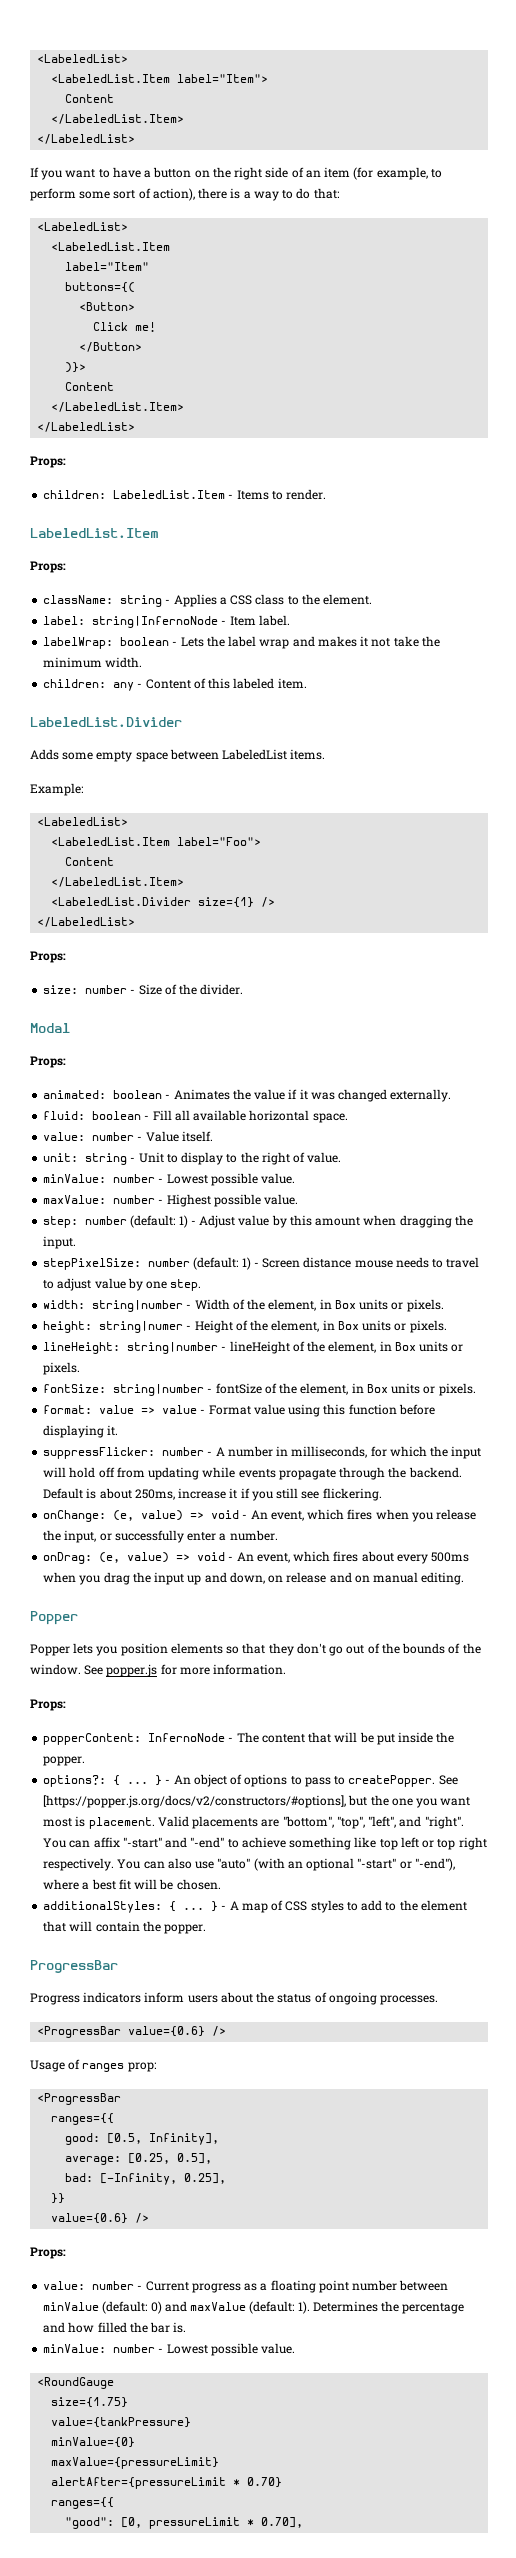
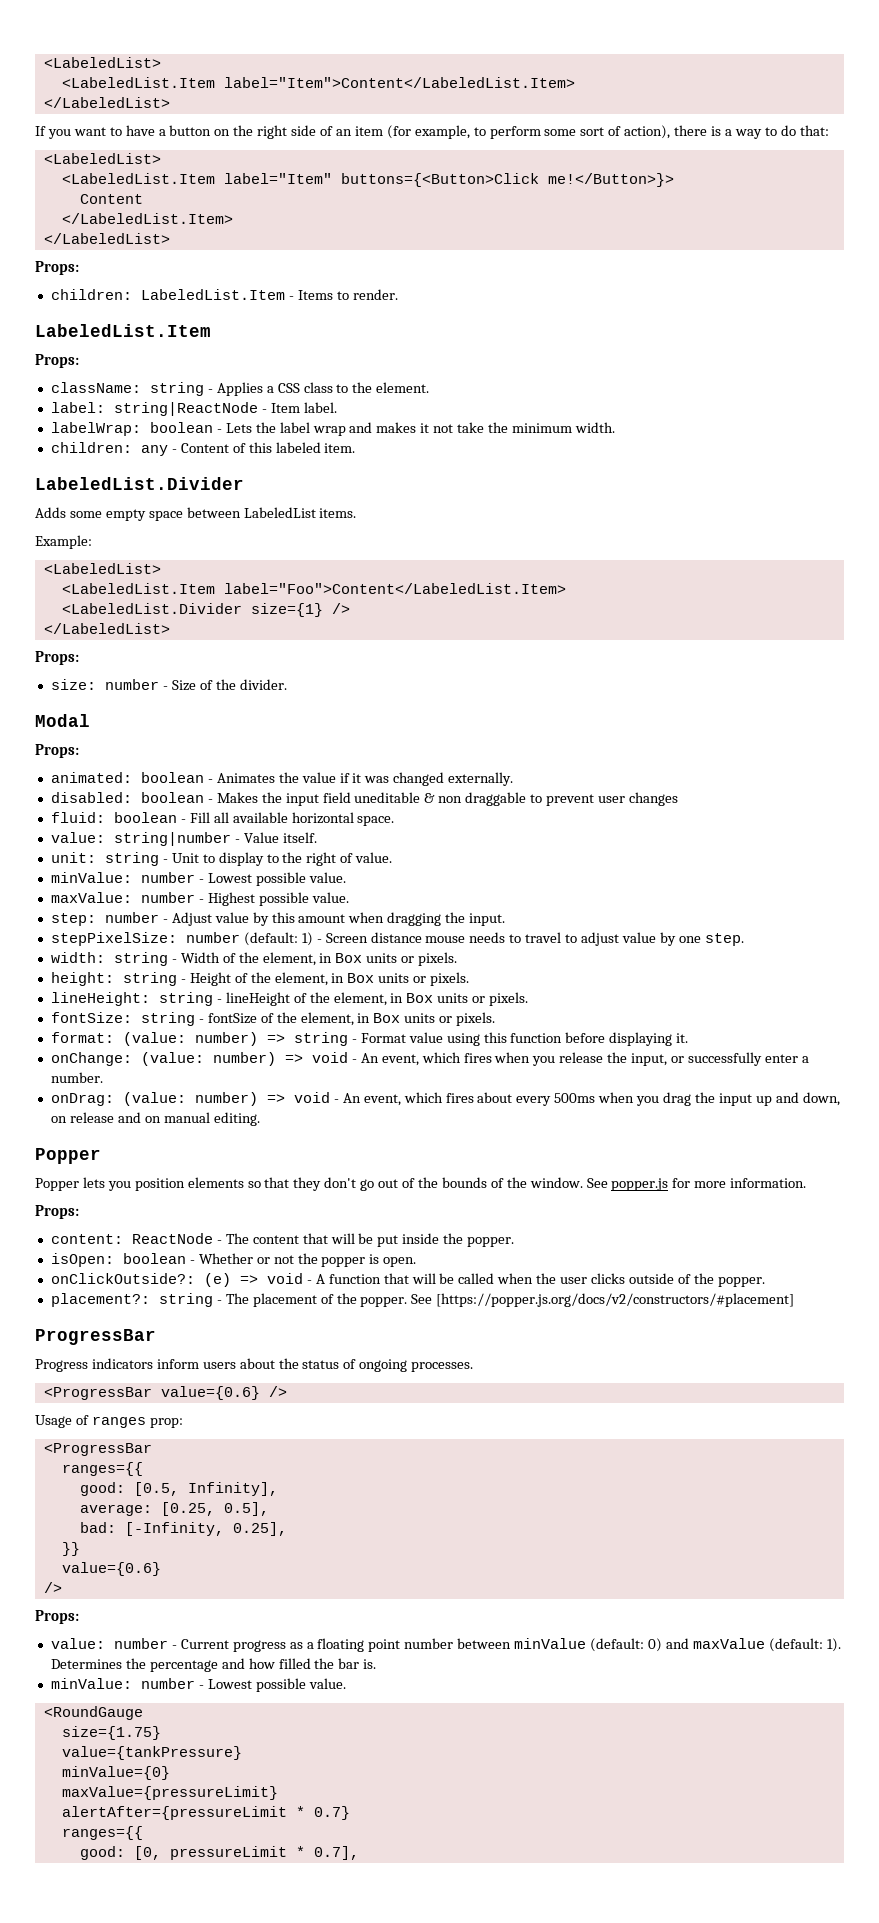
[37,54,129,63] [51,74,269,83] [65,94,115,103] [51,114,185,124] <LabeledList> // <LabeledList.Item label="Item"> // Content // </LabeledList.Item> -> [43,57,161,68] [61,77,575,88] <LabeledList> // <LabeledList.Item label="Item">Content</LabeledList.Item>
(171, 246) // -> (215, 178) none
[65,282,136,293] [79,302,136,311] [93,322,157,332] [79,342,143,352] [65,362,87,373] // buttons={( // <Button> // Click me! // </Button> // )}> -> [340,173,674,187] buttons={<Button>Click me!</Button>}>
[92,616,219,628] string|InfernoNode -> [113,402,258,416] string|ReactNode
[177,837,262,846] [65,857,115,866] [51,877,185,887] label="Foo"> // Content // </LabeledList.Item> -> [223,583,566,594] label="Foo">Content</LabeledList.Item>
(452, 1095) none -> [50,792,678,806] // disabled: boolean - Makes the input field uneditable & non draggable to prevent user changes
[92,1132,135,1141] number -> [113,832,231,846] string|number
[130,1215,188,1228] (default: 1) -> (159, 917) none
[92,1300,184,1312] string|number -> [113,952,168,966] string
[99,1321,184,1333] string|numer -> [122,972,177,986] string
[127,1342,219,1354] string|number -> [158,992,213,1006] string
[113,1384,205,1396] string|number -> [140,1012,195,1026] string
[99,1405,198,1414] value => value -> [122,1032,348,1046] (value: number) => string
[43,1446,482,1459] [43,1467,462,1480] [43,1488,382,1501] // suppressFlicker: number - A number in milliseconds, for which the input will hold off from updating while events propagate through the backend. Default is about 250ms, increase it if you still see flickering. -> (689, 1038) none
[113,1510,184,1521] (e, value) -> [140,1052,276,1066] (value: number)
[99,1552,170,1563] (e, value) -> [122,1092,258,1106] (value: number)
[43,1733,226,1745] popperContent: InfernoNode -> [50,1233,213,1244] content: ReactNode
[43,1774,458,1787] [43,1795,471,1808] [43,1816,464,1829] [43,1837,487,1850] [43,1858,455,1871] [43,1879,221,1890] [43,1900,467,1913] [43,1921,207,1934] options?: { ... } - An object of options to pass to createPopper. See [https://popper.js.org/docs/v2/constructors/#options], but the one you want most is placement. Valid placements are "bottom", "top", "left", and "right". You can affix "-start" and "-end" to achieve something like top left or top right respectively. You can also use "auto" (with an optional "-start" or "-end"), where a best fit will be chosen. // additionalStyles: { ... } - A map of CSS styles to add to the element that will contain the popper. -> [50,1253,417,1267] [50,1273,765,1287] [50,1293,795,1307] isOpen: boolean - Whether or not the popper is open. // onClickOutside?: (e) => void - A function that will be called when the user clicks outside of the popper. // placement?: string - The placement of the popper. See [https://popper.js.org/docs/v2/constructors/#placement]
(129, 2218) none -> (161, 1569) //
[247,2477,283,2488] [51,2497,115,2509] [65,2517,115,2529] 0.70} // ranges={{ // "good": -> [313,1806,350,1820] [61,1826,143,1840] [79,1846,125,1860] 0.7} // ranges={{ // good:
[261,2517,304,2528] 0.70], -> [313,1846,359,1860] 0.7],

